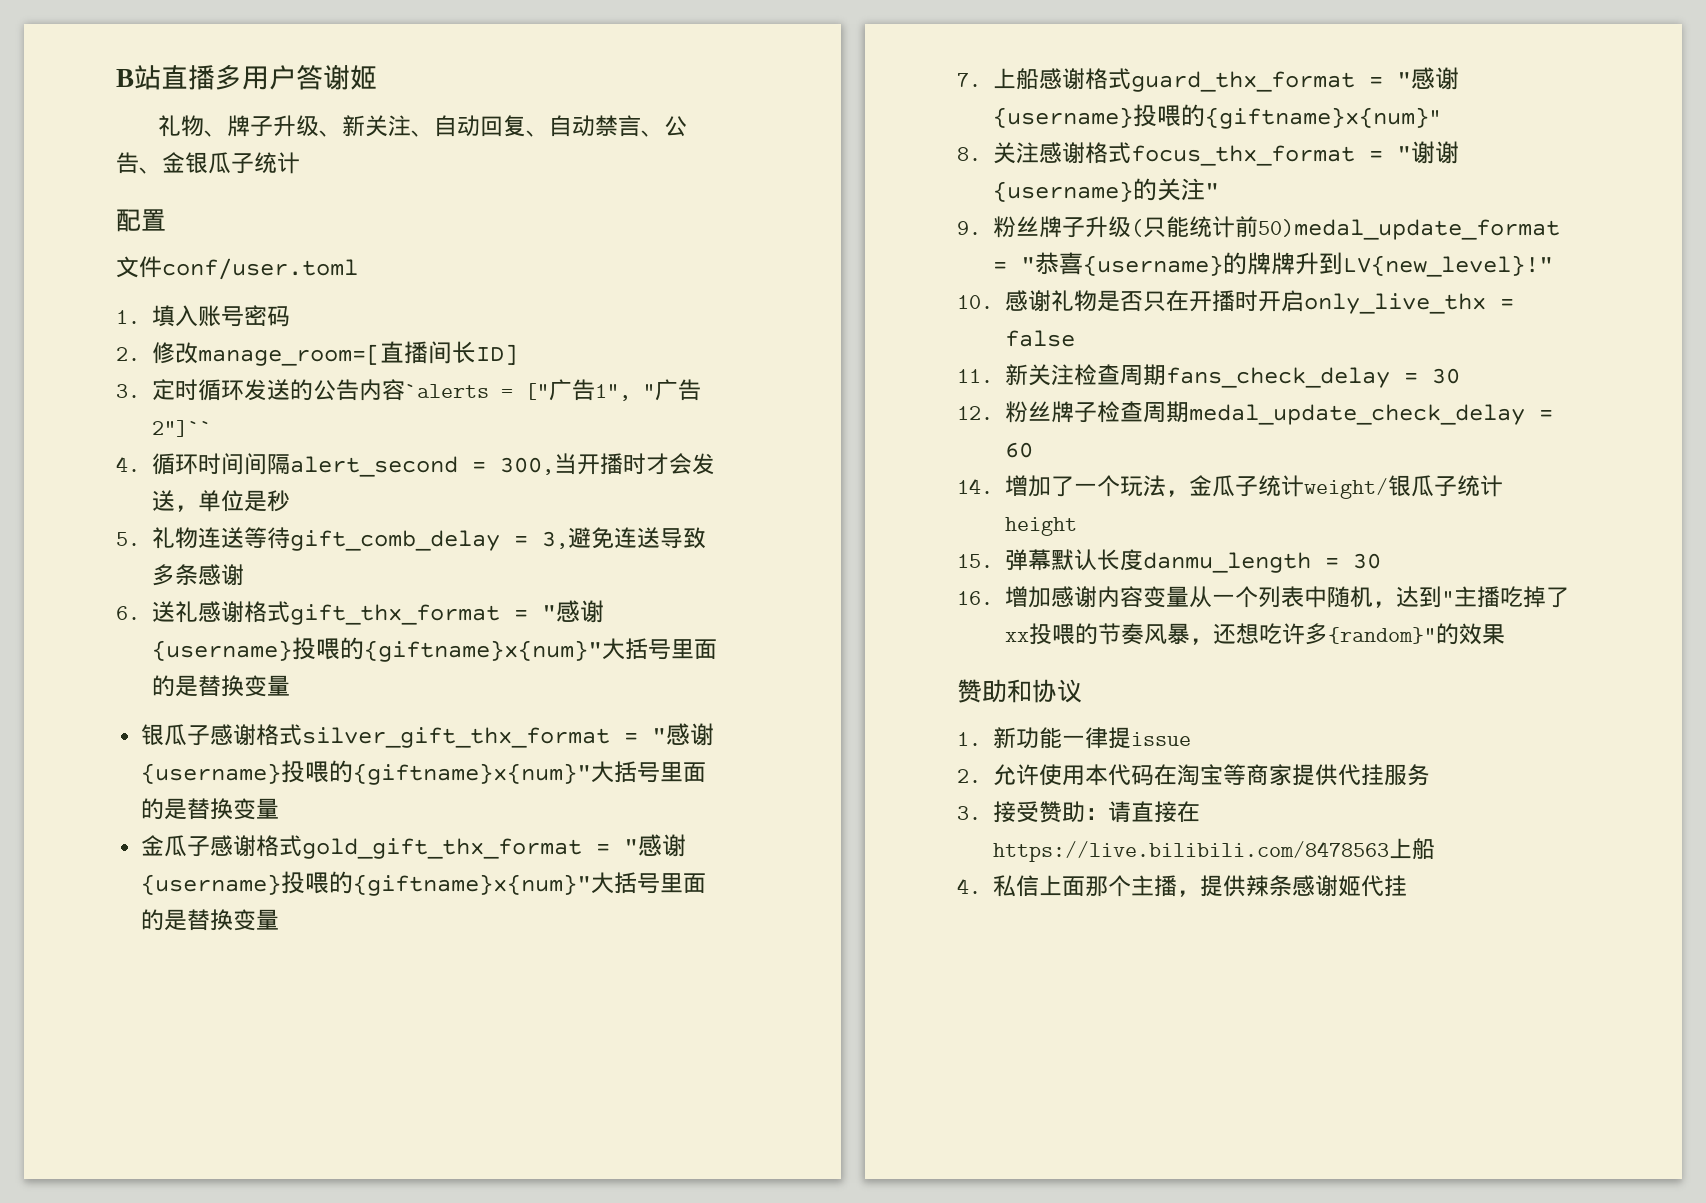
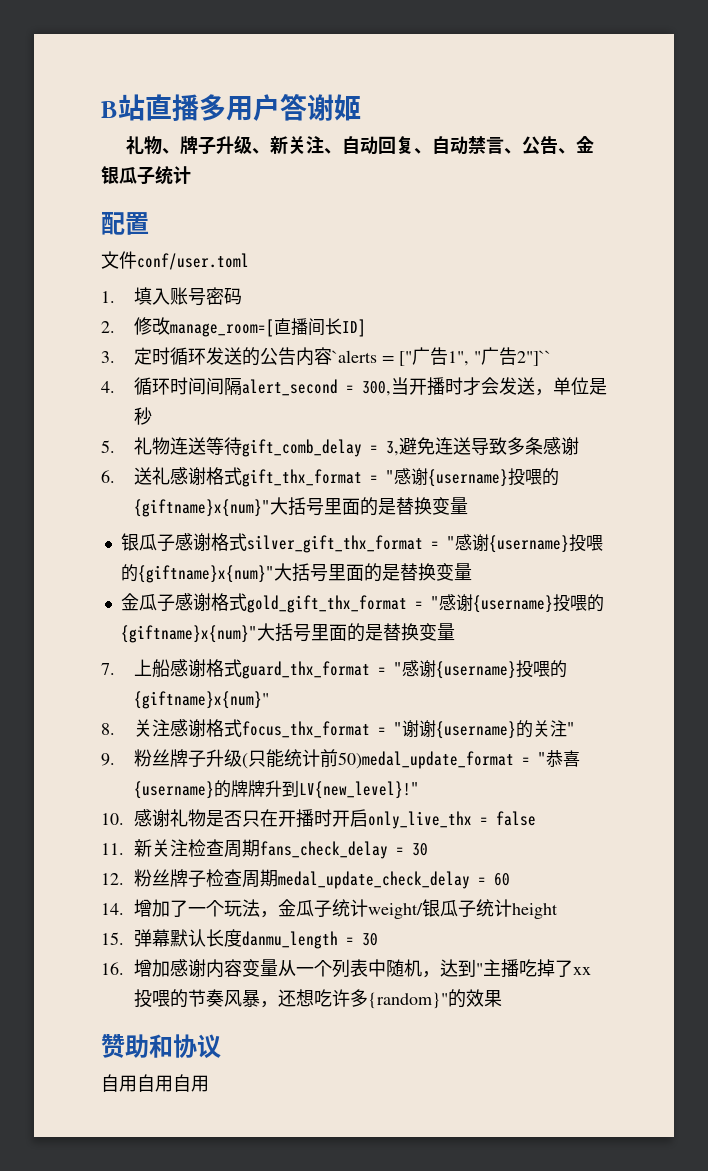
[957,727,1191,749] [957,764,1430,786] [957,801,1200,823] [992,838,1435,862] [957,875,1407,897] 1.新功能一律提issue // 2.允许使用本代码在淘宝等商家提供代挂服务 // 3.接受赞助：请直接在https://live.bilibili.com/8478563上船 // 4.私信上面那个主播，提供辣条感谢姬代挂 -> [101,1074,209,1092] 自用自用自用

